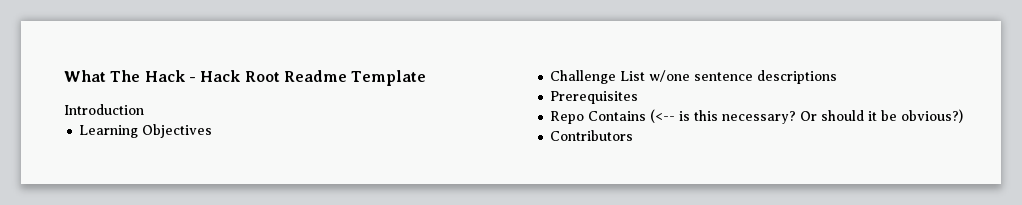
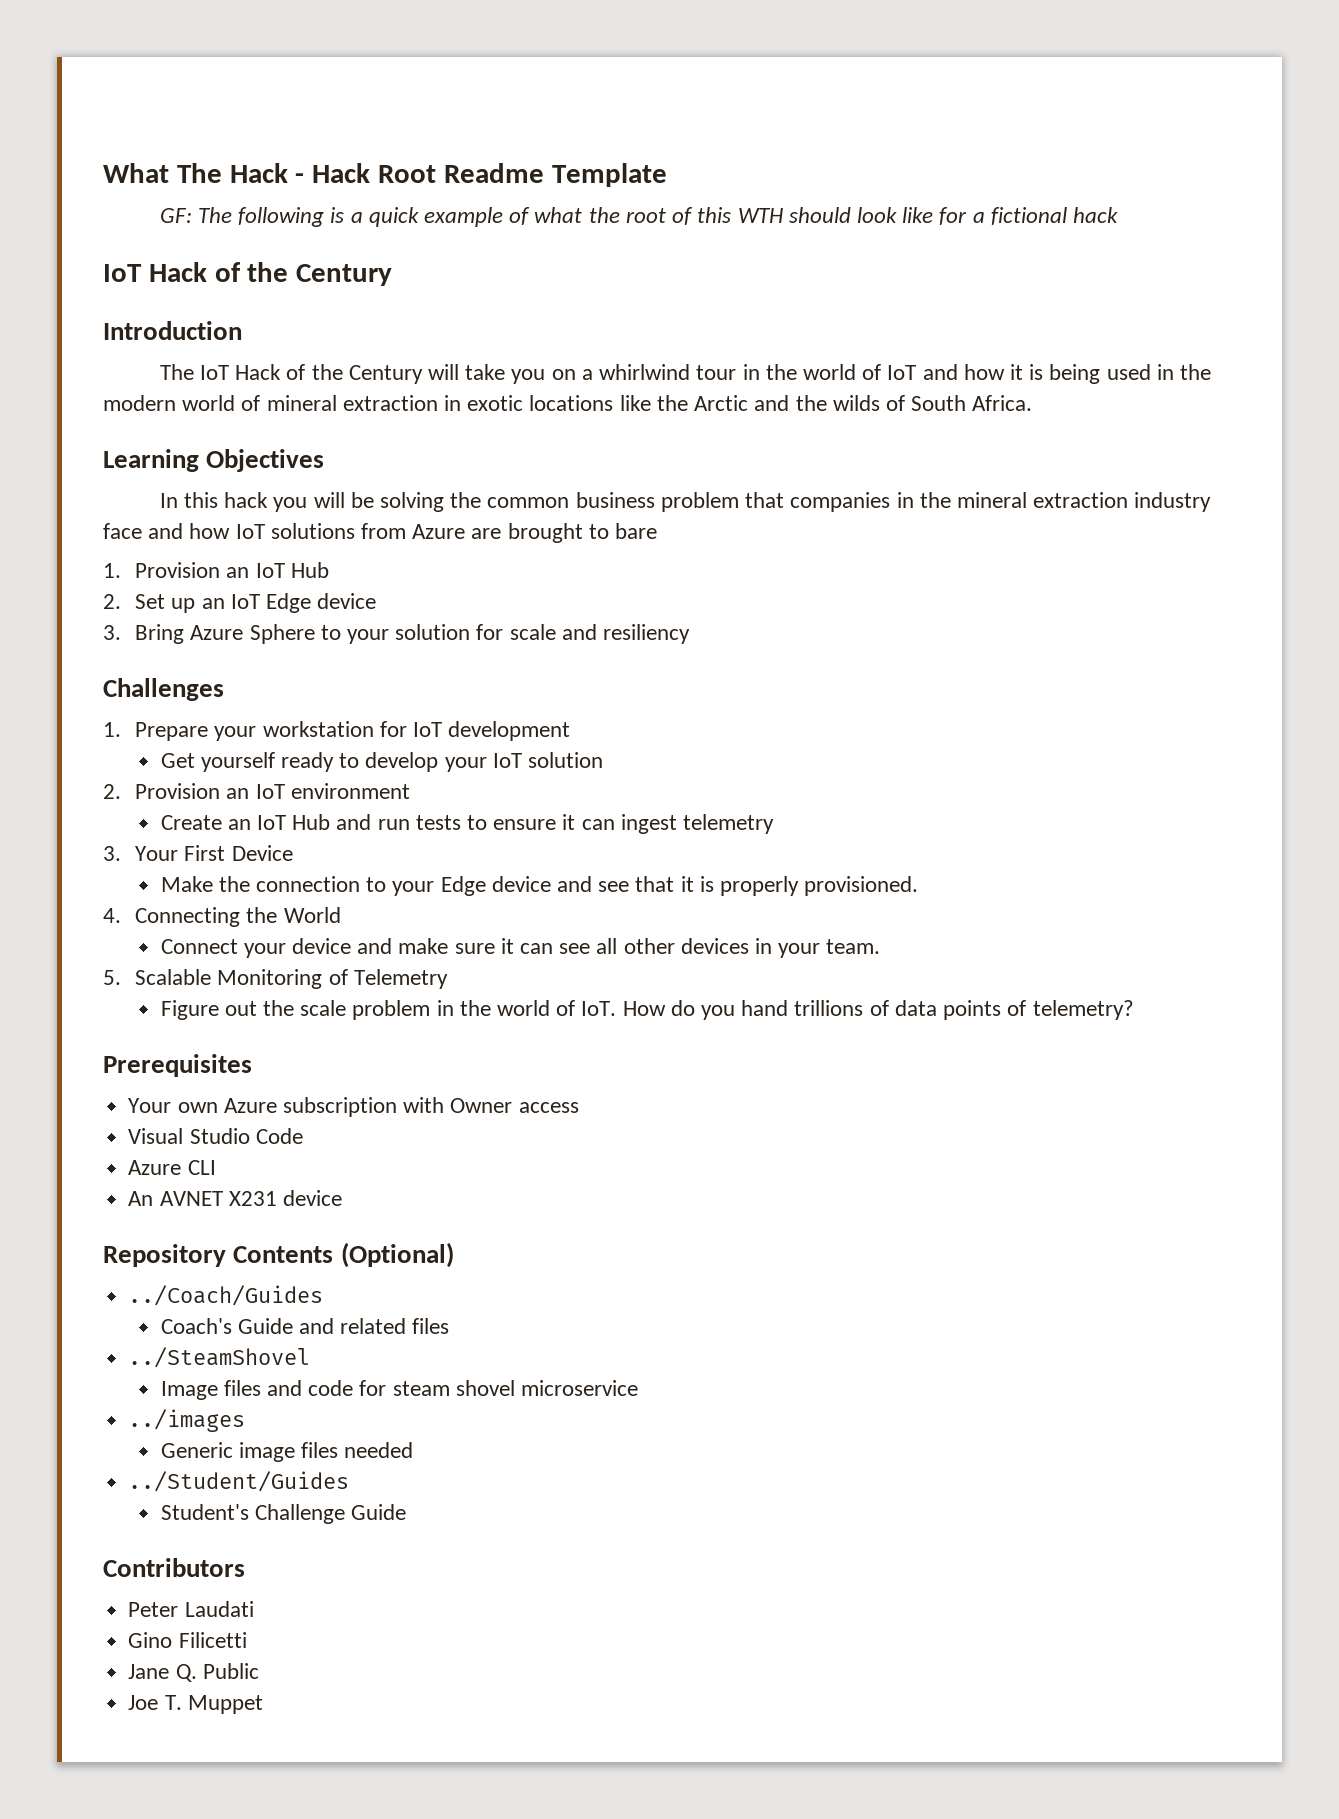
[64,104,144,115] [79,124,213,138] [550,70,838,84] [550,91,639,104] [550,109,964,124] [550,130,634,141] Introduction // Learning Objectives // Challenge List w/one sentence descriptions // Prerequisites // Repo Contains (<-- is this necessary? Or should it be obvious?) // Contributors -> [159,207,1118,227] [103,262,393,286] [103,321,242,340] [159,364,1212,384] [103,395,1033,411] [103,449,325,472] [159,492,1212,512] [103,523,658,543] [103,562,329,578] [103,593,377,613] [103,624,691,644] [103,678,224,701] [103,721,571,741] [160,752,603,772] [103,783,410,799] [160,814,775,834] [103,845,293,861] [160,876,919,896] [103,907,341,927] [160,938,881,958] [103,969,448,989] [160,1000,1134,1020] [103,1054,252,1077] [128,1097,579,1117] [128,1128,303,1144] [128,1160,216,1175] [128,1190,342,1206] [103,1242,454,1268] [128,1285,324,1306] [160,1318,450,1334] [128,1347,311,1368] [160,1380,638,1400] [128,1409,246,1432] [160,1442,414,1462] [128,1471,350,1492] [160,1504,406,1524] [103,1558,245,1577] [128,1601,254,1617] [128,1632,247,1648] [128,1663,259,1682] [128,1695,263,1714] GF: The following is a quick example of what the root of this WTH should look like for a fictional hack // IoT Hack of the Century // Introduction // The IoT Hack of the Century will take you on a whirlwind tour in the world of IoT and how it is being used in the modern world of mineral extraction in exotic locations like the Arctic and the wilds of South Africa. // Learning Objectives // In this hack you will be solving the common business problem that companies in the mineral extraction industry face and how IoT solutions from Azure are brought to bare // 1. Provision an IoT Hub // 2. Set up an IoT Edge device // 3. Bring Azure Sphere to your solution for scale and resiliency // Challenges // 1. Prepare your workstation for IoT development // Get yourself ready to develop your IoT solution // 2. Provision an IoT environment // Create an IoT Hub and run tests to ensure it can ingest telemetry // 3. Your First Device // Make the connection to your Edge device and see that it is properly provisioned. // 4. Connecting the World // Connect your device and make sure it can see all other devices in your team. // 5. Scalable Monitoring of Telemetry // Figure out the scale problem in the world of IoT. How do you hand trillions of data points of telemetry? // Prerequisites // Your own Azure subscription with Owner access // Visual Studio Code // Azure CLI // An AVNET X231 device // Repository Contents (Optional) // ../Coach/Guides // Coach's Guide and related files // ../SteamShovel // Image files and code for steam shovel microservice // ../images // Generic image files needed // ../Student/Guides // Student's Challenge Guide // Contributors // Peter Laudati // Gino Filicetti // Jane Q. Public // Joe T. Muppet

